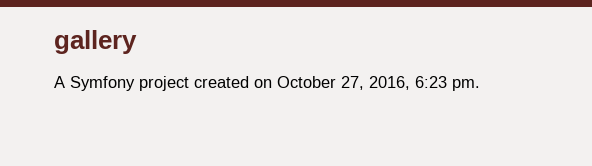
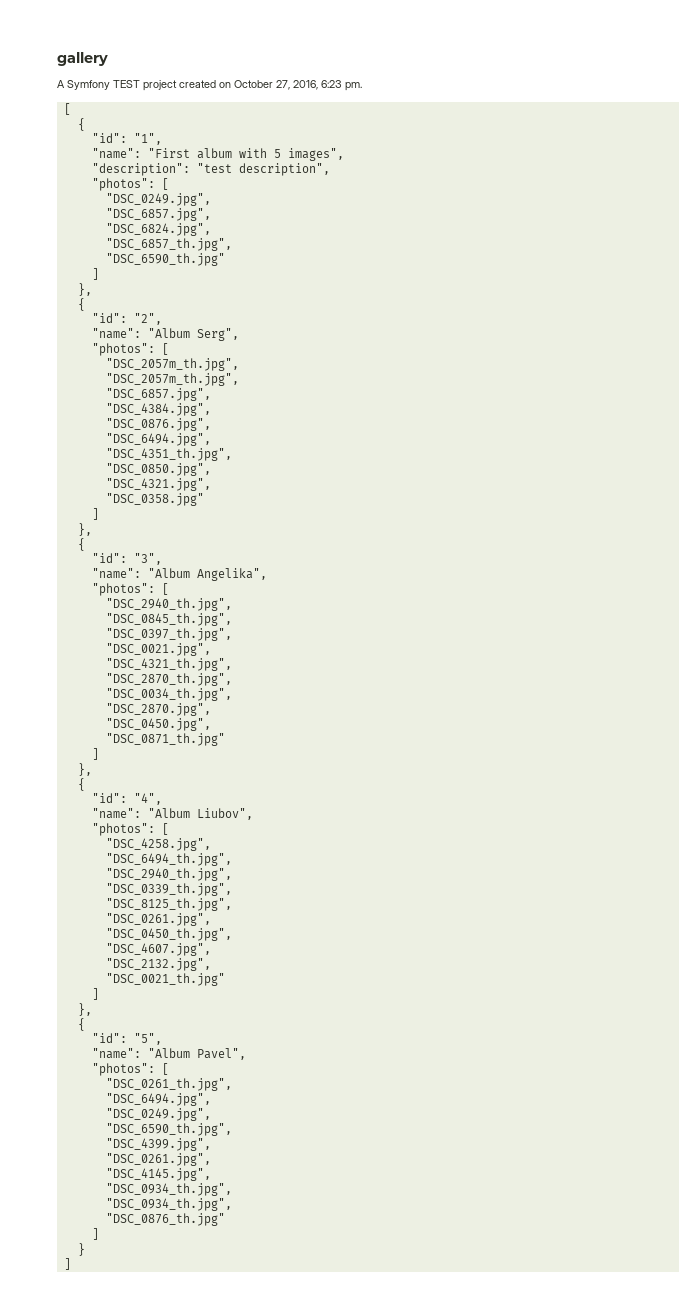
(135, 83) none -> [113,80,140,88] TEST
(480, 85) none -> [63,103,71,115] [77,118,85,131] [91,133,162,145] [91,148,344,161] [91,163,330,176] [91,178,169,191] [105,193,211,206] [105,208,211,221] [105,223,211,236] [105,238,232,251] [105,253,225,266] [91,268,99,280] [77,283,92,296] [77,298,85,311] [91,313,162,325] [91,328,239,341] [91,343,169,356] [105,358,239,371] [105,373,239,386] [105,388,211,401] [105,403,211,416] [105,418,211,431] [105,433,211,446] [105,448,232,461] [105,463,211,476] [105,478,211,491] [105,493,204,506] [91,508,99,520] [77,523,92,536] [77,538,85,551] [91,553,162,565] [91,568,267,581] [91,583,169,596] [105,598,232,611] [105,613,232,626] [105,628,232,641] [105,643,211,656] [105,658,232,671] [105,673,232,686] [105,688,232,701] [105,703,211,716] [105,718,211,731] [105,733,225,746] [91,748,99,760] [77,763,92,776] [77,778,85,791] [91,793,162,805] [91,808,253,820] [91,823,169,836] [105,838,211,851] [105,853,232,866] [105,868,232,881] [105,883,232,896] [105,898,232,911] [105,913,211,926] [105,928,232,941] [105,943,211,956] [105,958,211,971] [105,973,225,986] [91,988,99,1000] [77,1003,92,1016] [77,1018,85,1031] [91,1033,162,1045] [91,1048,246,1060] [91,1063,169,1076] [105,1078,232,1091] [105,1093,211,1106] [105,1108,211,1121] [105,1123,232,1136] [105,1138,211,1151] [105,1153,211,1166] [105,1168,211,1181] [105,1183,232,1196] [105,1198,232,1211] [105,1213,225,1226] [91,1228,99,1240] [77,1243,85,1256] [63,1258,71,1270] // [ // { // "id": "1", // "name": "First album with 5 images", // "description": "test description", // "photos": [ // "DSC_0249.jpg", // "DSC_6857.jpg", // "DSC_6824.jpg", // "DSC_6857_th.jpg", // "DSC_6590_th.jpg" // ] // }, // { // "id": "2", // "name": "Album Serg", // "photos": [ // "DSC_2057m_th.jpg", // "DSC_2057m_th.jpg", // "DSC_6857.jpg", // "DSC_4384.jpg", // "DSC_0876.jpg", // "DSC_6494.jpg", // "DSC_4351_th.jpg", // "DSC_0850.jpg", // "DSC_4321.jpg", // "DSC_0358.jpg" // ] // }, // { // "id": "3", // "name": "Album Angelika", // "photos": [ // "DSC_2940_th.jpg", // "DSC_0845_th.jpg", // "DSC_0397_th.jpg", // "DSC_0021.jpg", // "DSC_4321_th.jpg", // "DSC_2870_th.jpg", // "DSC_0034_th.jpg", // "DSC_2870.jpg", // "DSC_0450.jpg", // "DSC_0871_th.jpg" // ] // }, // { // "id": "4", // "name": "Album Liubov", // "photos": [ // "DSC_4258.jpg", // "DSC_6494_th.jpg", // "DSC_2940_th.jpg", // "DSC_0339_th.jpg", // "DSC_8125_th.jpg", // "DSC_0261.jpg", // "DSC_0450_th.jpg", // "DSC_4607.jpg", // "DSC_2132.jpg", // "DSC_0021_th.jpg" // ] // }, // { // "id": "5", // "name": "Album Pavel", // "photos": [ // "DSC_0261_th.jpg", // "DSC_6494.jpg", // "DSC_0249.jpg", // "DSC_6590_th.jpg", // "DSC_4399.jpg", // "DSC_0261.jpg", // "DSC_4145.jpg", // "DSC_0934_th.jpg", // "DSC_0934_th.jpg", // "DSC_0876_th.jpg" // ] // } // ]

